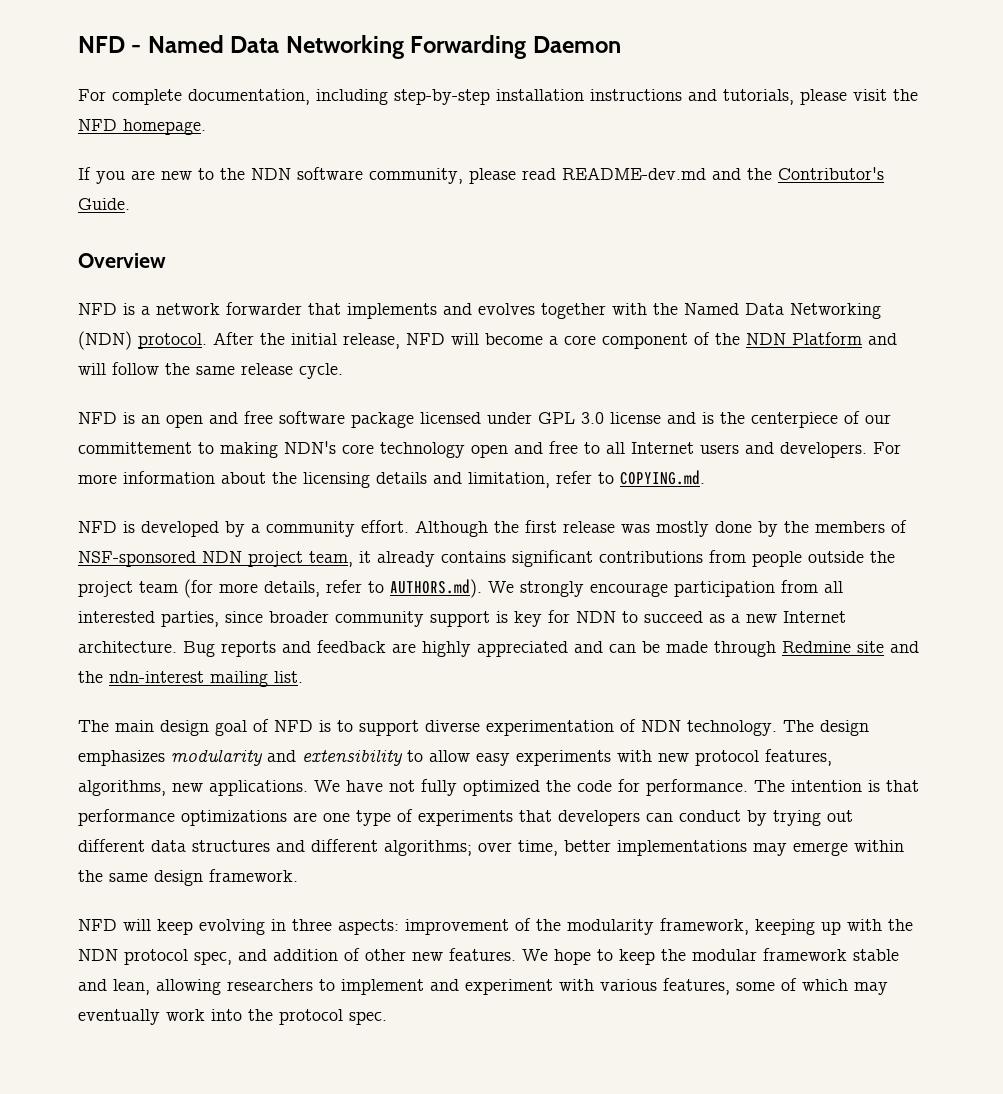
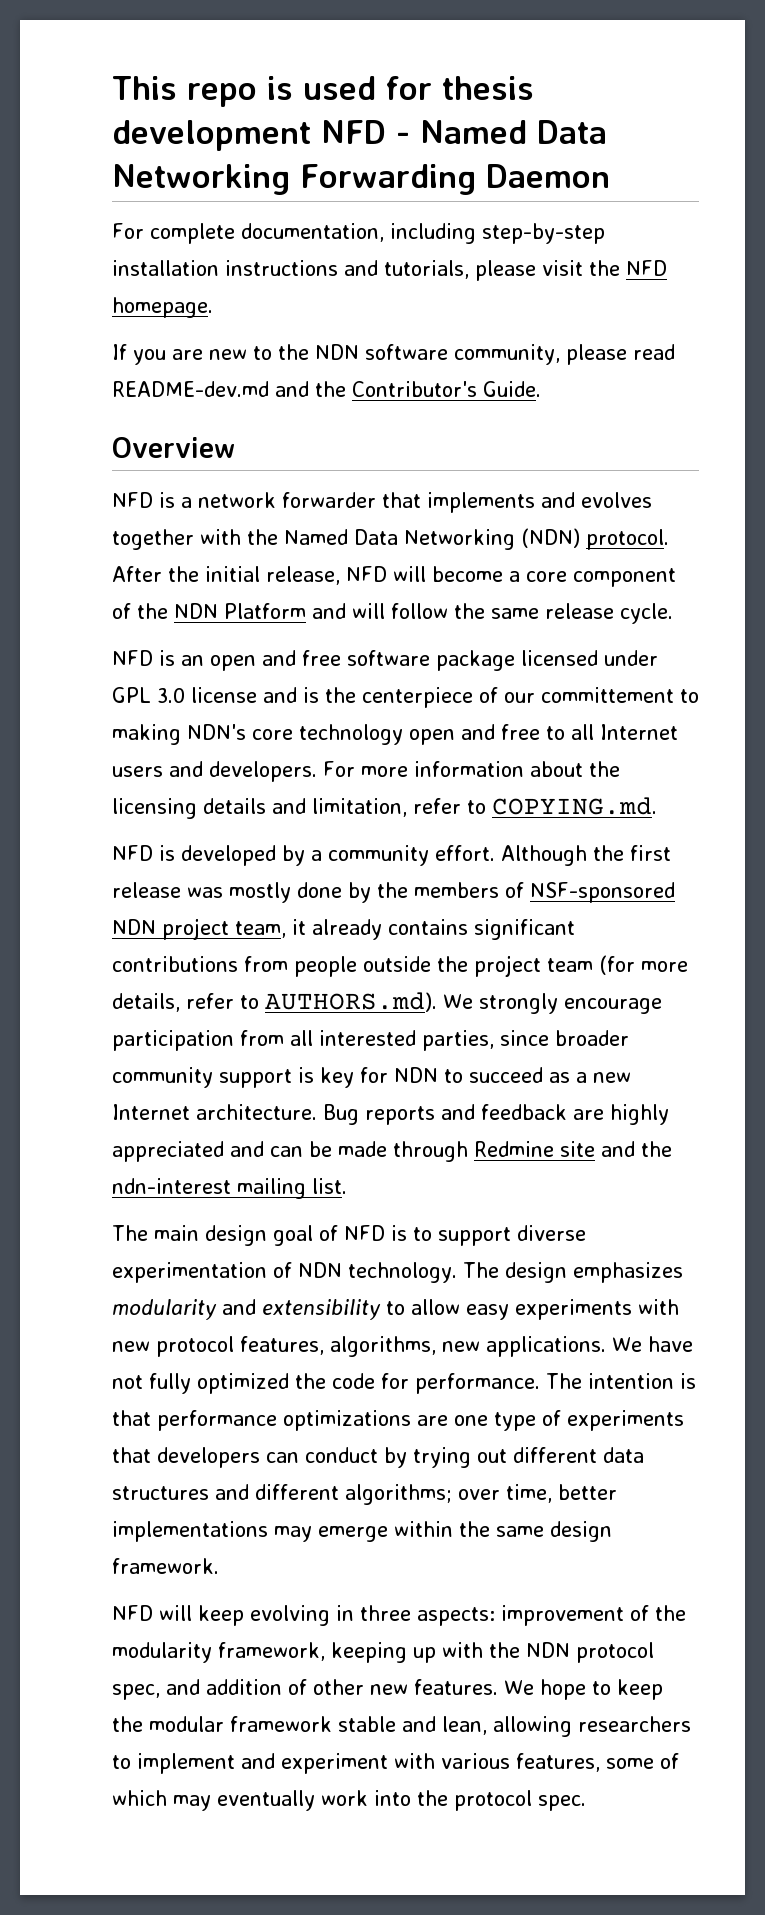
(78, 44) none -> [112,76,534,107] [112,120,311,151] This repo is used for thesis development

